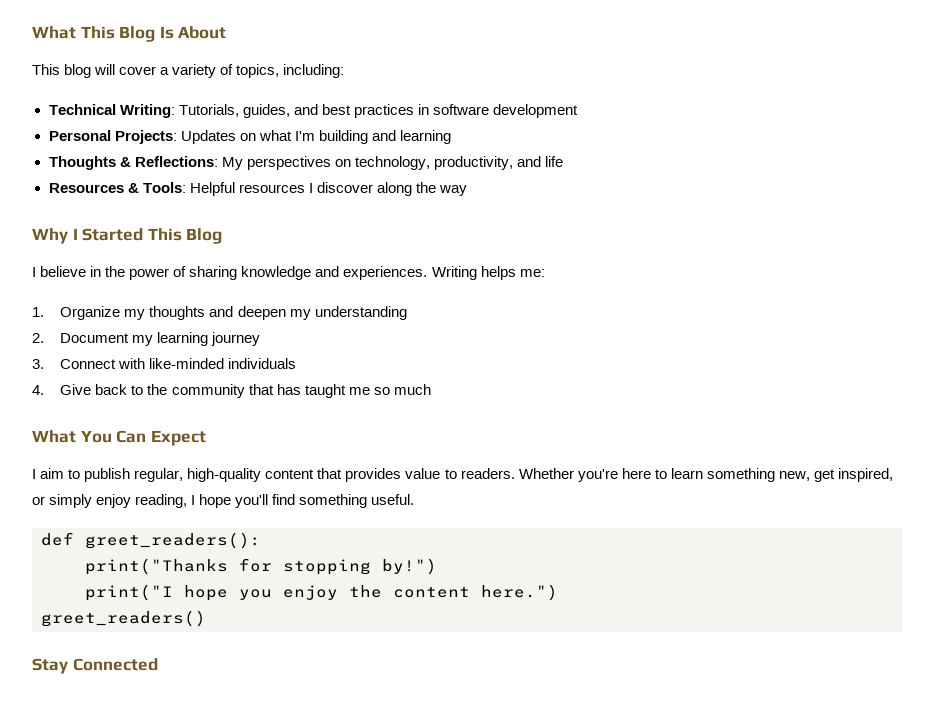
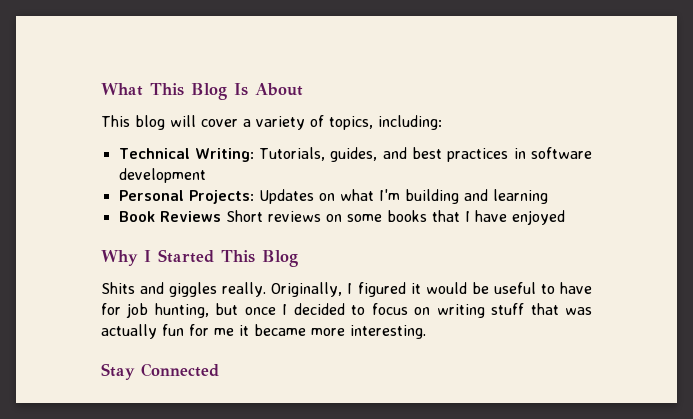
[48,156,563,170] [48,182,467,196] Thoughts & Reflections: My perspectives on technology, productivity, and life // Resources & Tools: Helpful resources I discover along the way -> [118,210,565,225] Book Reviews Short reviews on some books that I have enjoyed
[32,266,545,280] [32,306,407,320] [32,332,261,346] [32,358,297,369] [32,384,431,398] [32,430,206,446] [32,468,893,482] [32,494,415,508] [41,532,261,549] [85,558,437,575] [85,584,558,601] [41,610,206,627] I believe in the power of sharing knowledge and experiences. Writing helps me: // 1. Organize my thoughts and deepen my understanding // 2. Document my learning journey // 3. Connect with like-minded individuals // 4. Give back to the community that has taught me so much // What You Can Expect // I aim to publish regular, high-quality content that provides value to readers. Whether you're here to learn something new, get inspired, or simply enjoy reading, I hope you'll find something useful. // def greet_readers(): // print("Thanks for stopping by!") // print("I hope you enjoy the content here.") // greet_readers() -> [101,282,592,297] [101,303,592,318] [101,324,426,339] Shits and giggles really. Originally, I figured it would be useful to have for job hunting, but once I decided to focus on writing stuff that was actually fun for me it became more interesting.

